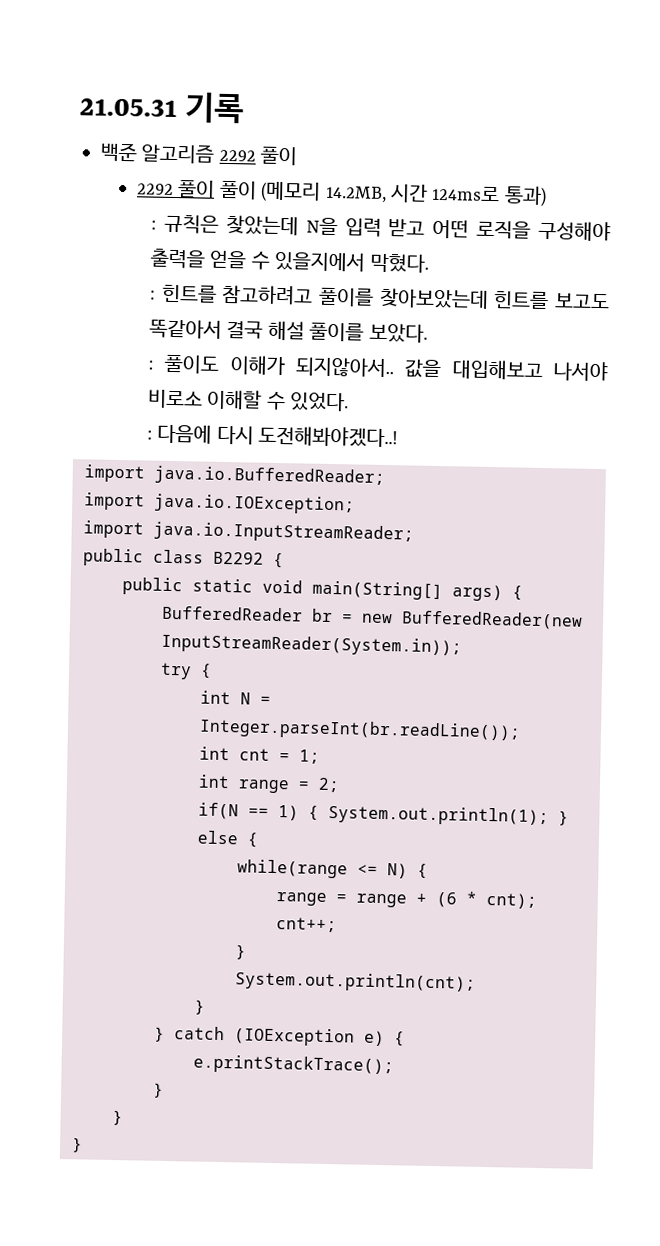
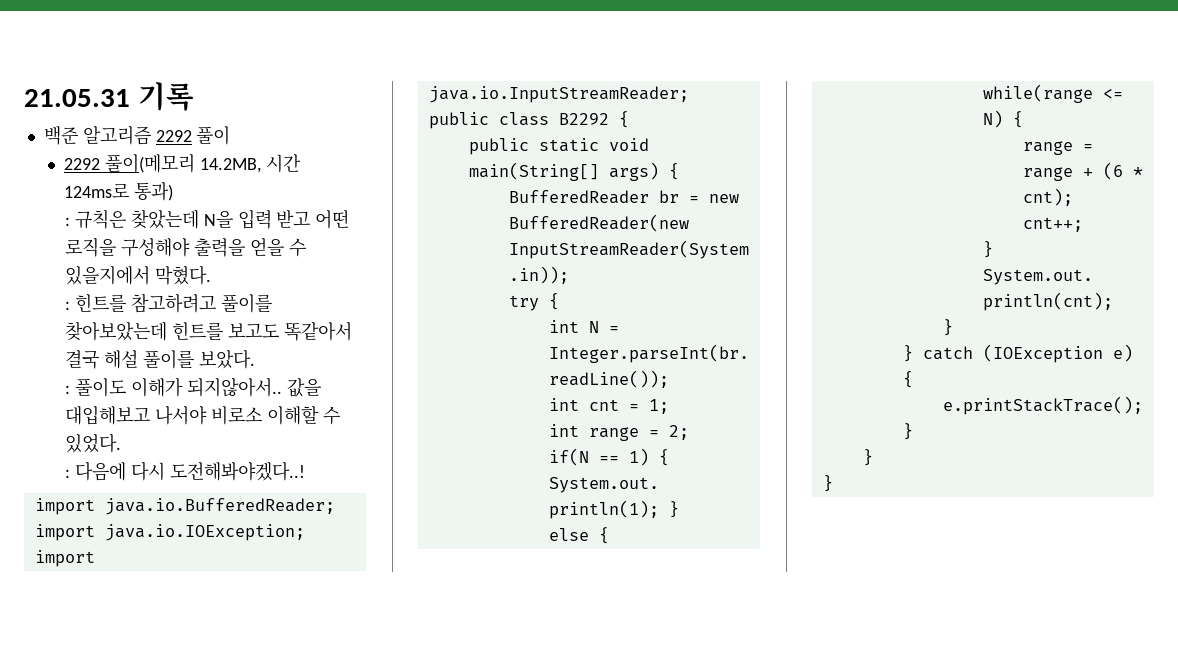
[177,180,322,203] 풀이 풀이 (메모리 -> [105,154,196,173] 풀이(메모리

